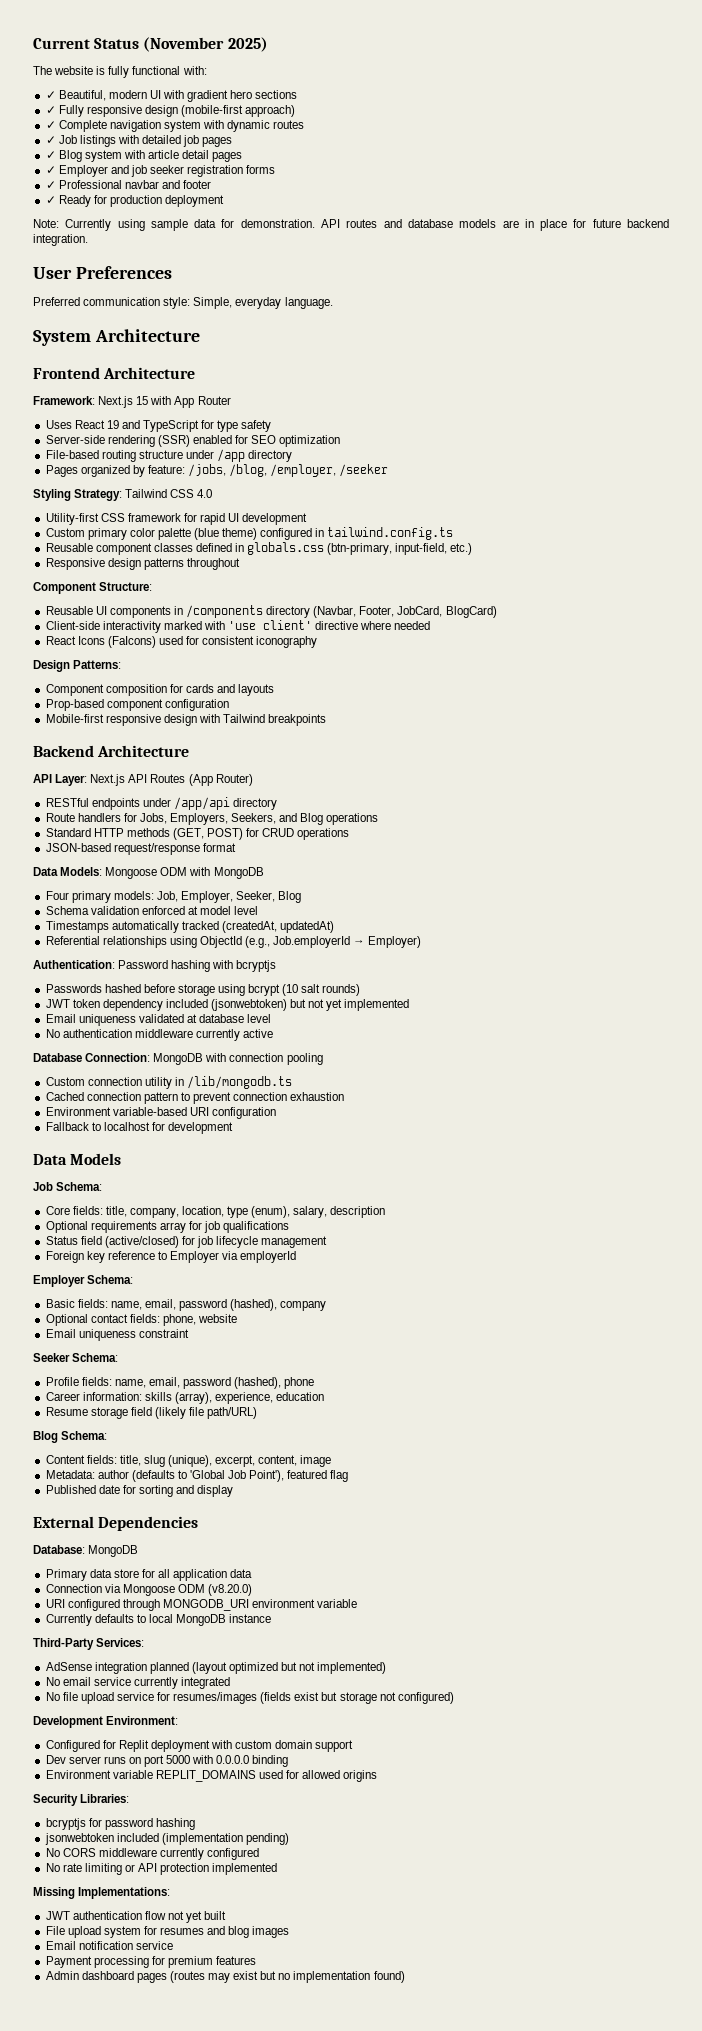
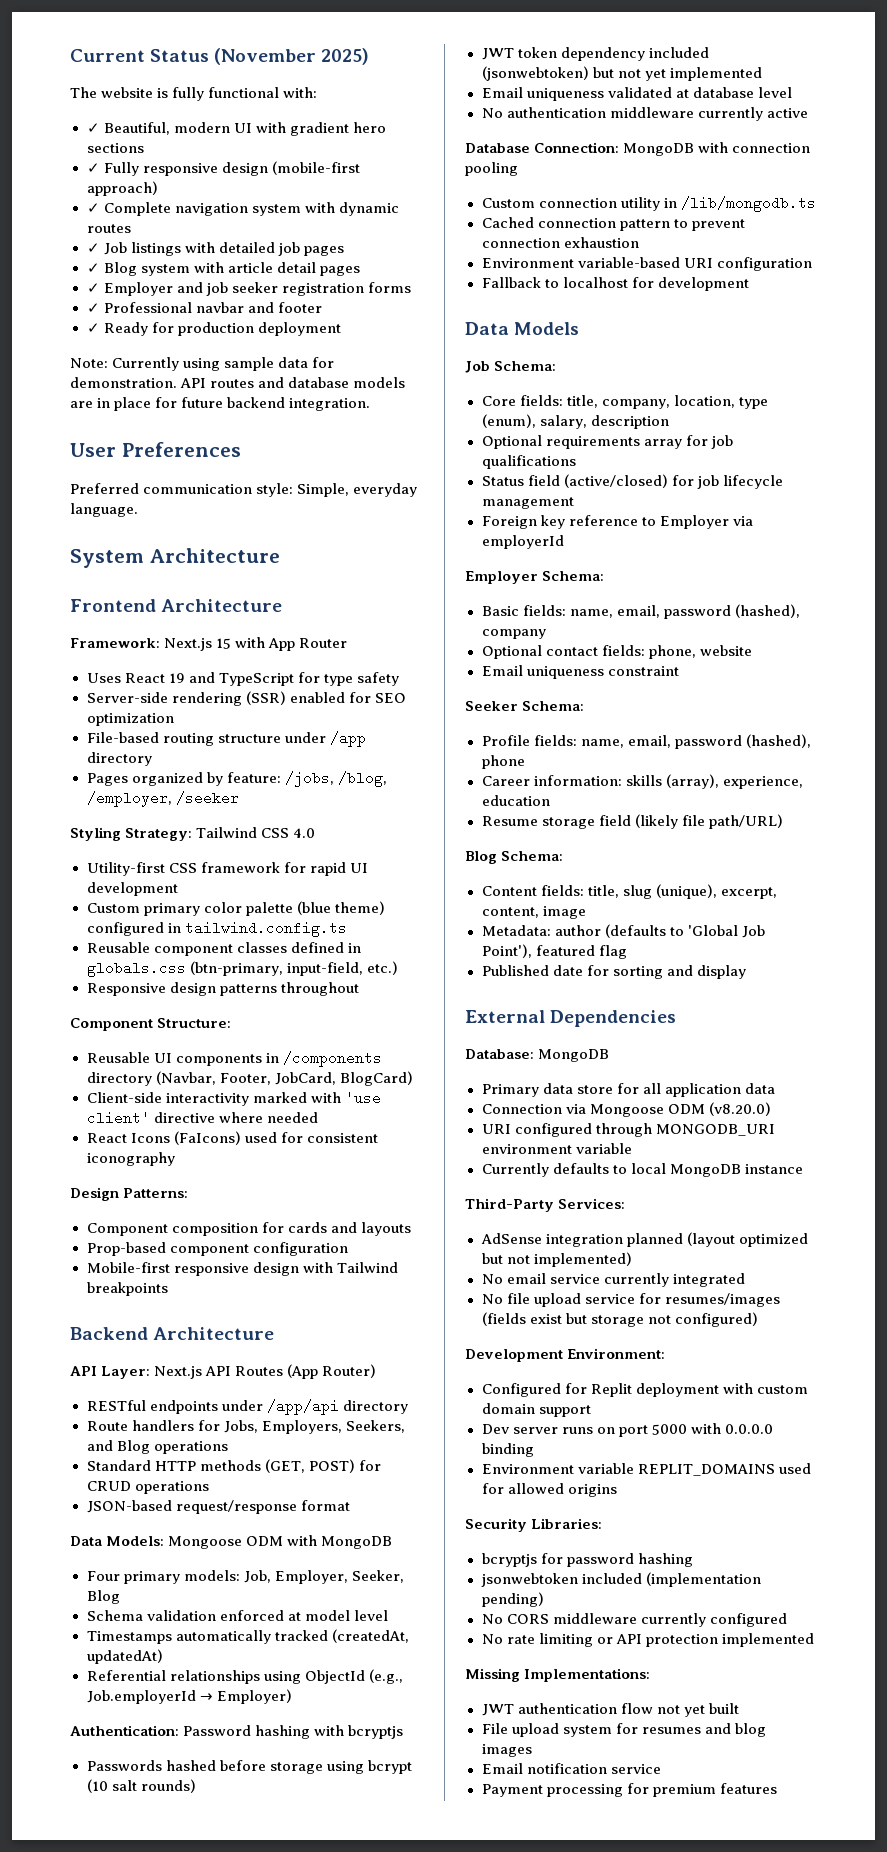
[45,1971,405,1983] // Admin dashboard pages (routes may exist but no implementation found) -> (777, 1788) none

